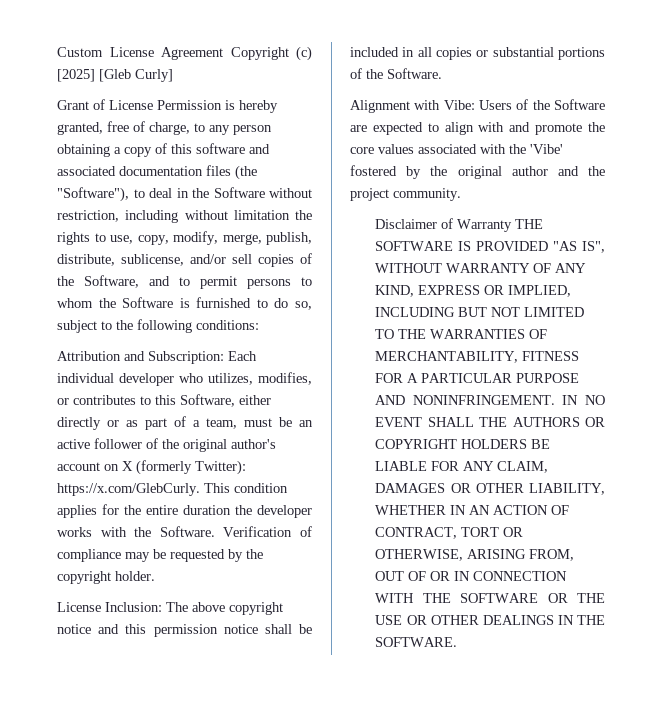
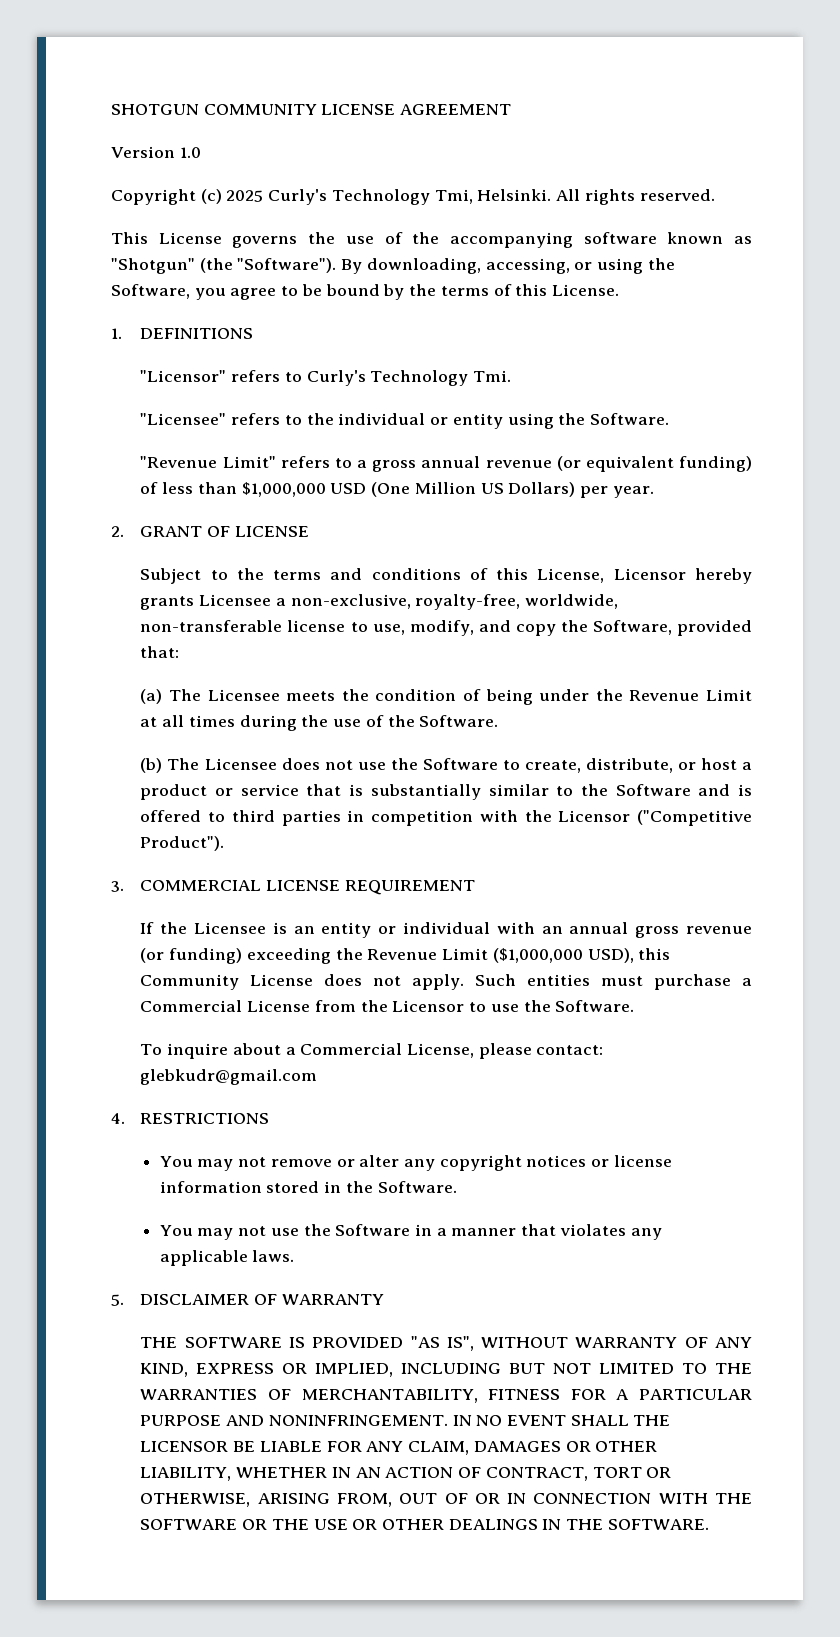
[57,46,312,61] [57,69,173,82] [57,99,278,113] [57,121,272,135] [57,143,270,157] [57,165,257,180] [57,187,312,202] [57,210,312,223] [57,231,312,245] [57,253,312,267] [57,275,312,289] [57,297,313,310] [57,319,259,333] [57,351,257,364] [57,372,312,386] [57,394,271,407] [57,416,313,430] [57,438,276,452] [57,460,246,475] [57,483,288,496] [57,504,312,518] [57,526,312,537] [57,549,263,562] [57,571,155,584] [57,602,283,615] [57,624,312,637] [350,47,605,60] [350,68,442,79] [350,99,605,113] [350,122,605,135] [350,144,563,154] [350,165,605,179] [350,188,461,201] [375,218,513,232] Custom License Agreement Copyright (c) [2025] [Gleb Curly] // Grant of License Permission is hereby granted, free of charge, to any person obtaining a copy of this software and associated documentation files (the "Software"), to deal in the Software without restriction, including without limitation the rights to use, copy, modify, merge, publish, distribute, sublicense, and/or sell copies of the Software, and to permit persons to whom the Software is furnished to do so, subject to the following conditions: // Attribution and Subscription: Each individual developer who utilizes, modifies, or contributes to this Software, either directly or as part of a team, must be an active follower of the original author's account on X (formerly Twitter): https://x.com/GlebCurly. This condition applies for the entire duration the developer works with the Software. Verification of compliance may be requested by the copyright holder. // License Inclusion: The above copyright notice and this permission notice shall be included in all copies or substantial portions of the Software. // Alignment with Vibe: Users of the Software are expected to align with and promote the core values associated with the 'Vibe' fostered by the original author and the project community. // Disclaimer of Warranty -> [111,104,512,115] [111,146,201,158] [111,189,715,205] [111,232,752,248] [111,258,675,274] [111,284,619,300] [111,328,254,339] [140,370,512,386] [140,413,669,429] [140,456,753,472] [140,482,654,498] [111,526,309,537] [140,568,753,584] [140,594,619,610] [140,620,753,636] [140,646,180,658] [140,689,753,705] [140,715,499,731] [140,758,753,773] [140,784,753,800] [140,810,753,826] [140,836,225,851] [111,880,475,895] [140,922,752,938] [140,948,671,964] [140,974,752,990] [140,1000,635,1012] [140,1043,604,1059] [140,1069,318,1085] [111,1113,270,1124] [159,1155,672,1171] [159,1181,457,1193] [159,1224,662,1240] [159,1250,295,1266] [111,1294,384,1306] SHOTGUN COMMUNITY LICENSE AGREEMENT // Version 1.0 // Copyright (c) 2025 Curly's Technology Tmi, Helsinki. All rights reserved. // This License governs the use of the accompanying software known as "Shotgun" (the "Software"). By downloading, accessing, or using the Software, you agree to be bound by the terms of this License. // 1. DEFINITIONS // "Licensor" refers to Curly's Technology Tmi. // "Licensee" refers to the individual or entity using the Software. // "Revenue Limit" refers to a gross annual revenue (or equivalent funding) of less than $1,000,000 USD (One Million US Dollars) per year. // 2. GRANT OF LICENSE // Subject to the terms and conditions of this License, Licensor hereby grants Licensee a non-exclusive, royalty-free, worldwide, non-transferable license to use, modify, and copy the Software, provided that: // (a) The Licensee meets the condition of being under the Revenue Limit at all times during the use of the Software. // (b) The Licensee does not use the Software to create, distribute, or host a product or service that is substantially similar to the Software and is offered to third parties in competition with the Licensor ("Competitive Product"). // 3. COMMERCIAL LICENSE REQUIREMENT // If the Licensee is an entity or individual with an annual gross revenue (or funding) exceeding the Revenue Limit ($1,000,000 USD), this Community License does not apply. Such entities must purchase a Commercial License from the Licensor to use the Software. // To inquire about a Commercial License, please contact: glebkudr@gmail.com // 4. RESTRICTIONS // You may not remove or alter any copyright notices or license information stored in the Software. // You may not use the Software in a manner that violates any applicable laws. // 5. DISCLAIMER OF WARRANTY //
[512,417,605,427] [375,439,528,449] AUTHORS OR COPYRIGHT HOLDERS -> [140,1441,229,1452] LICENSOR

